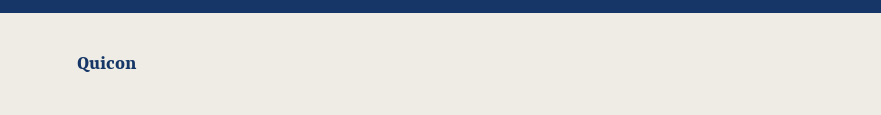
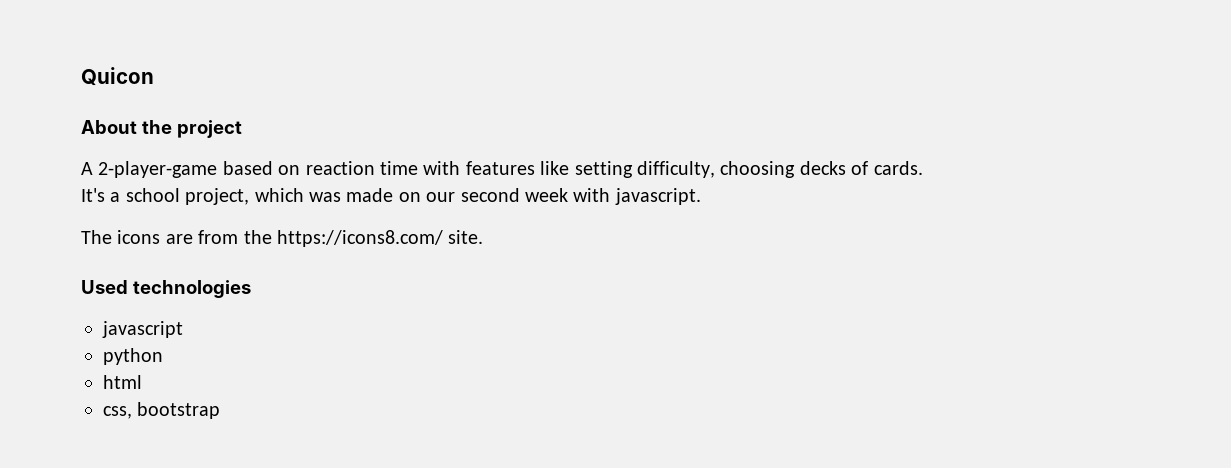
(137, 64) none -> [81,120,242,138] [81,161,923,178] [81,188,701,205] [81,230,484,247] [81,280,251,298] [102,321,183,338] [103,348,163,365] [103,375,142,389] [103,402,221,419] // About the project // A 2-player-game based on reaction time with features like setting difficulty, choosing decks of cards. // It's a school project, which was made on our second week with javascript. // The icons are from the https://icons8.com/ site. // Used technologies // javascript // python // html // css, bootstrap

